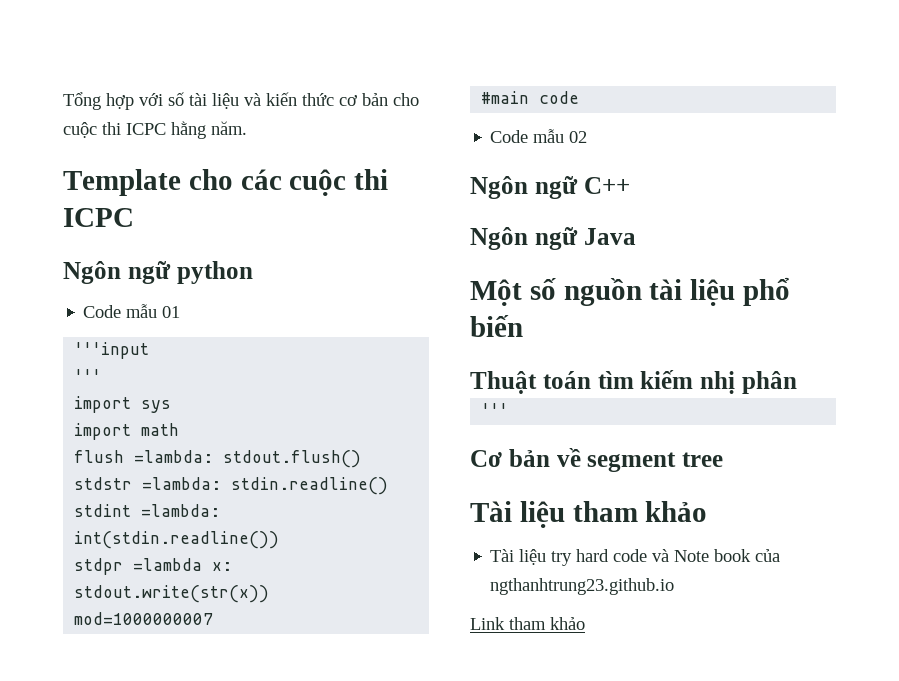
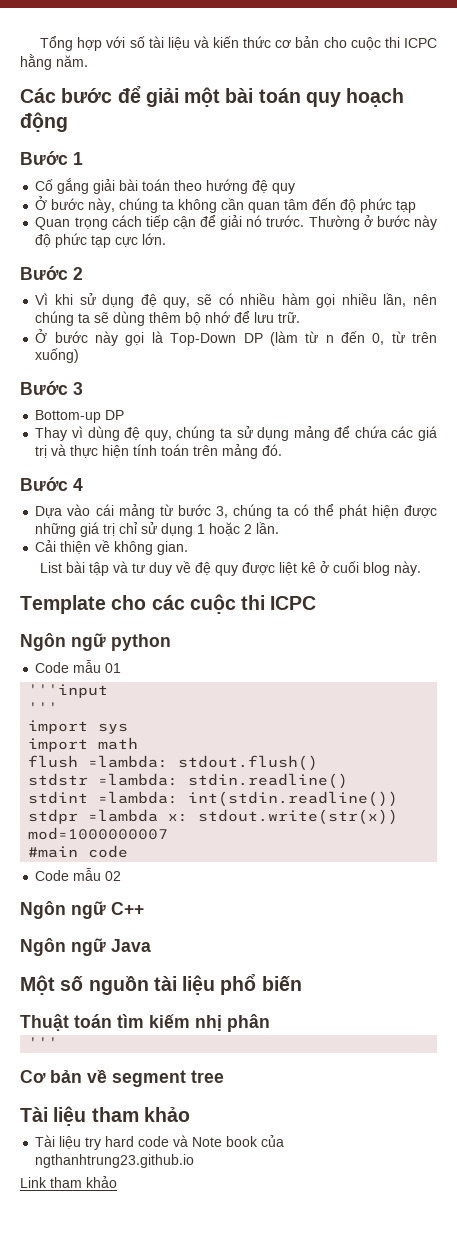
(247, 128) none -> [20,86,405,107] [20,112,68,132] [20,151,83,165] [35,178,296,194] [35,196,417,213] [35,215,437,230] [35,233,167,248] [20,266,83,280] [35,293,438,308] [35,311,301,326] [35,329,438,346] [35,348,80,363] [20,381,83,395] [35,410,125,423] [35,426,438,441] [35,444,283,459] [20,477,83,491] [35,504,438,519] [35,522,280,537] [35,540,189,555] [40,561,422,576] // Các bước để giải một bài toán quy hoạch động // Bước 1 // Cố gắng giải bài toán theo hướng đệ quy // Ở bước này, chúng ta không cần quan tâm đến độ phức tạp // Quan trọng cách tiếp cận để giải nó trước. Thường ở bước này độ phức tạp cực lớn. // Bước 2 // Vì khi sử dụng đệ quy, sẽ có nhiều hàm gọi nhiều lần, nên chúng ta sẽ dùng thêm bộ nhớ để lưu trữ. // Ở bước này gọi là Top-Down DP (làm từ n đến 0, từ trên xuống) // Bước 3 // Bottom-up DP // Thay vì dùng đệ quy, chúng ta sử dụng mảng để chứa các giá trị và thực hiện tính toán trên mảng đó. // Bước 4 // Dựa vào cái mảng từ bước 3, chúng ta có thể phát hiện được những giá trị chỉ sử dụng 1 hoặc 2 lần. // Cải thiện về không gian. // List bài tập và tư duy về đệ quy được liệt kê ở cuối blog này.

